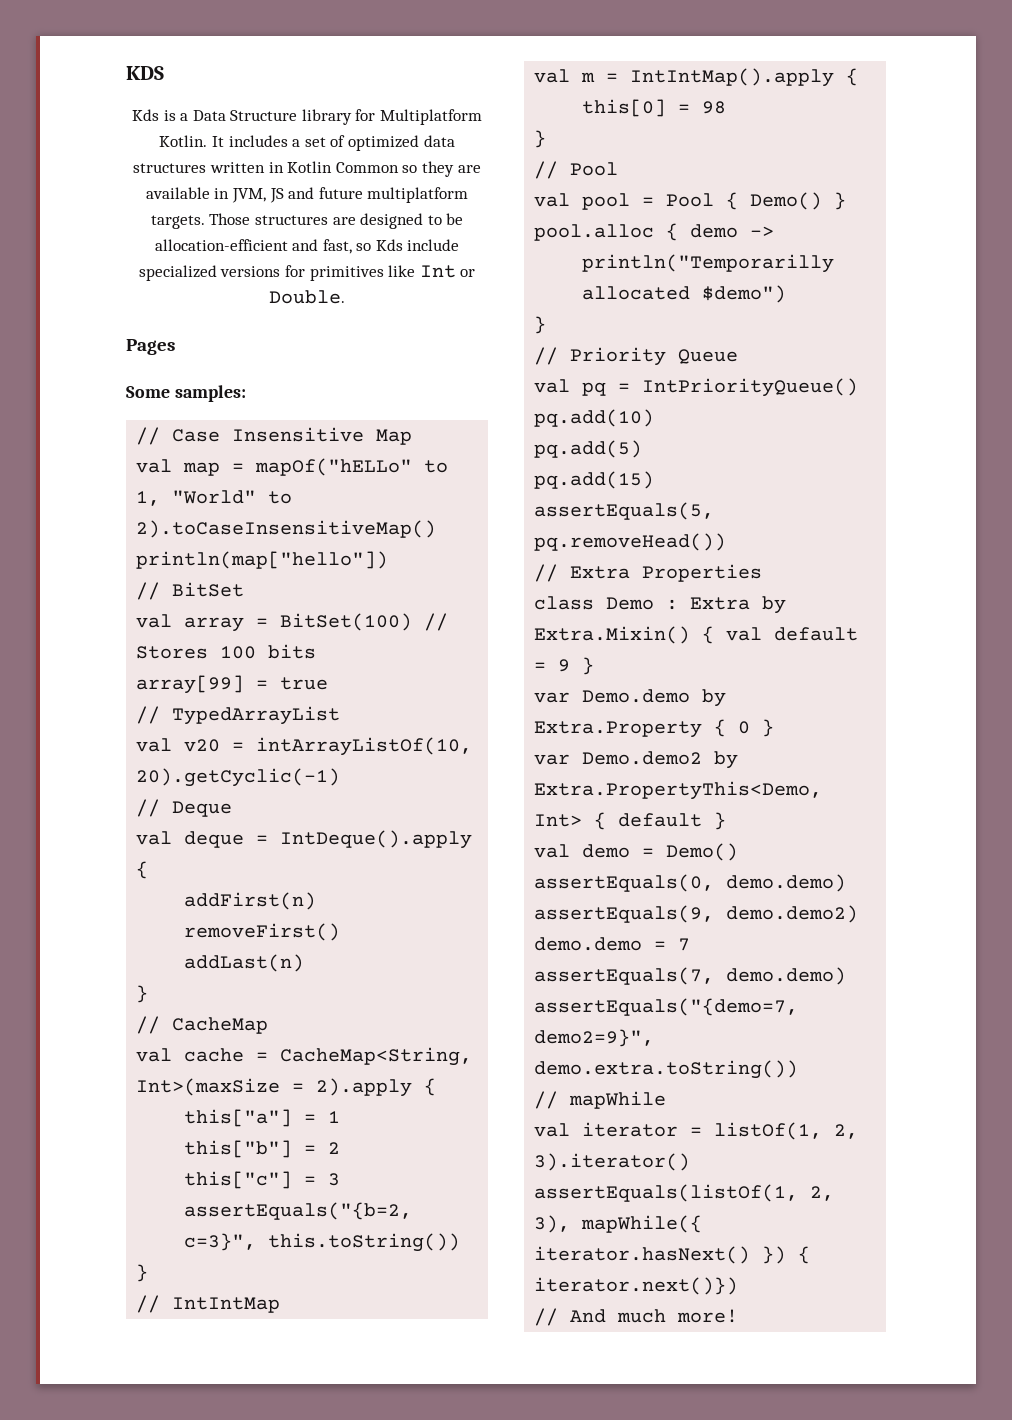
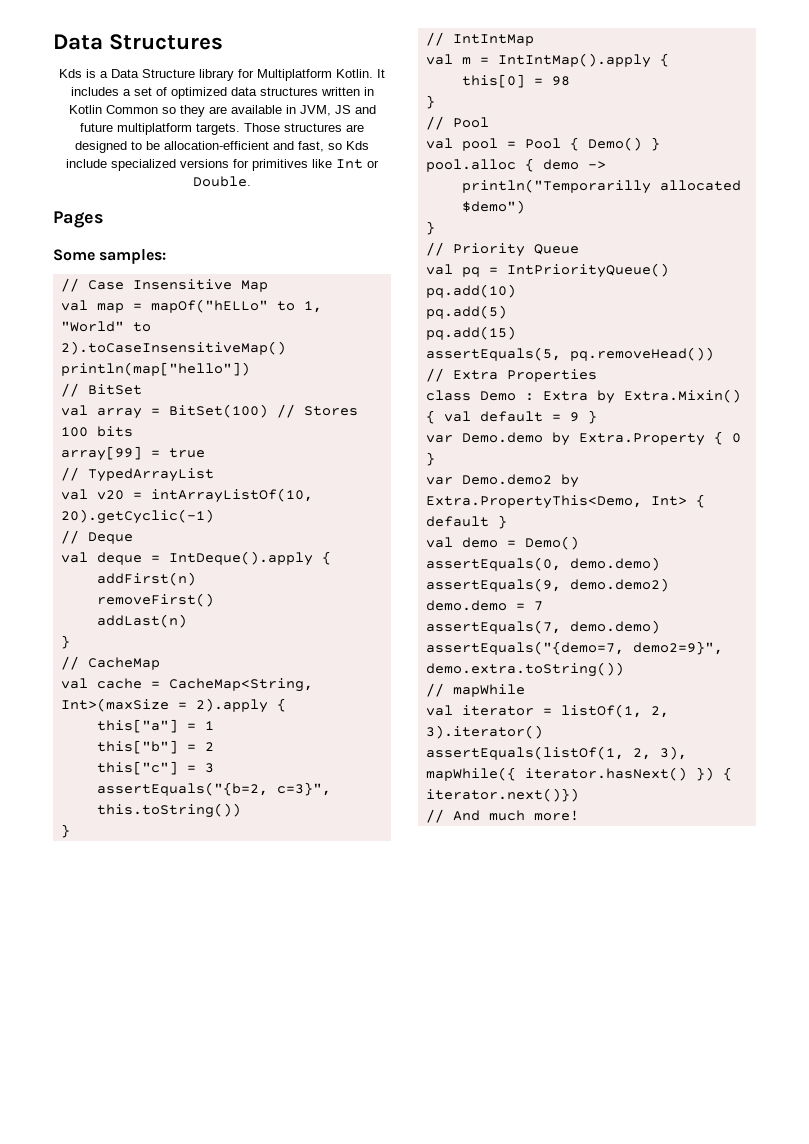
[126,66,164,80] KDS -> [53,34,224,50] Data Structures

